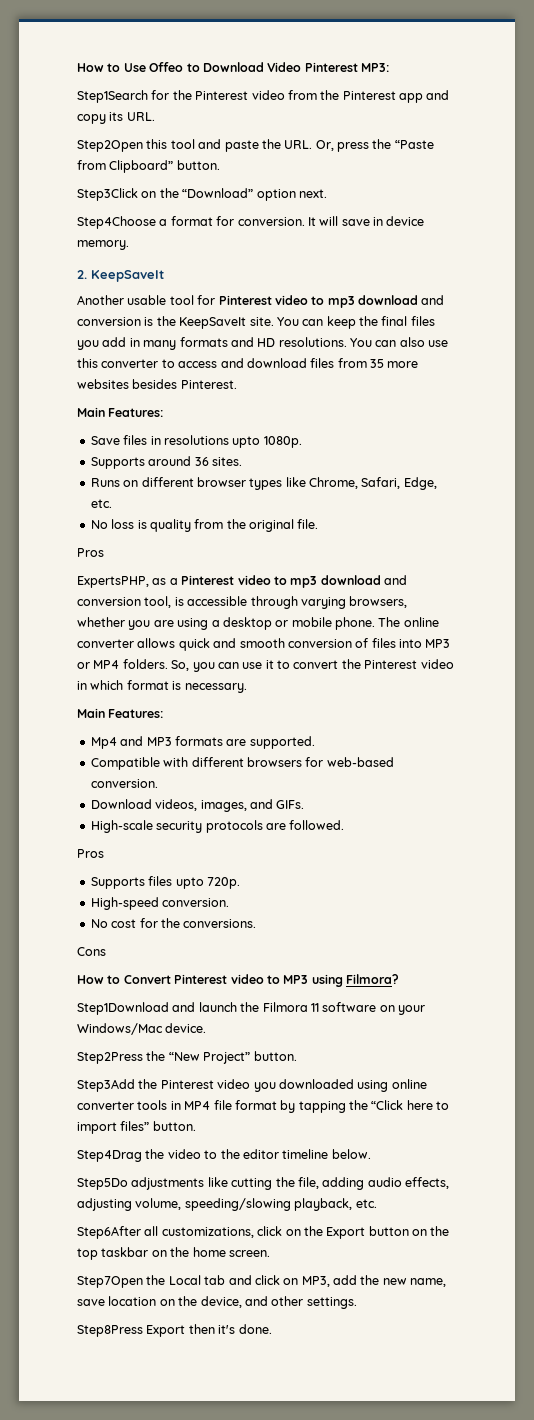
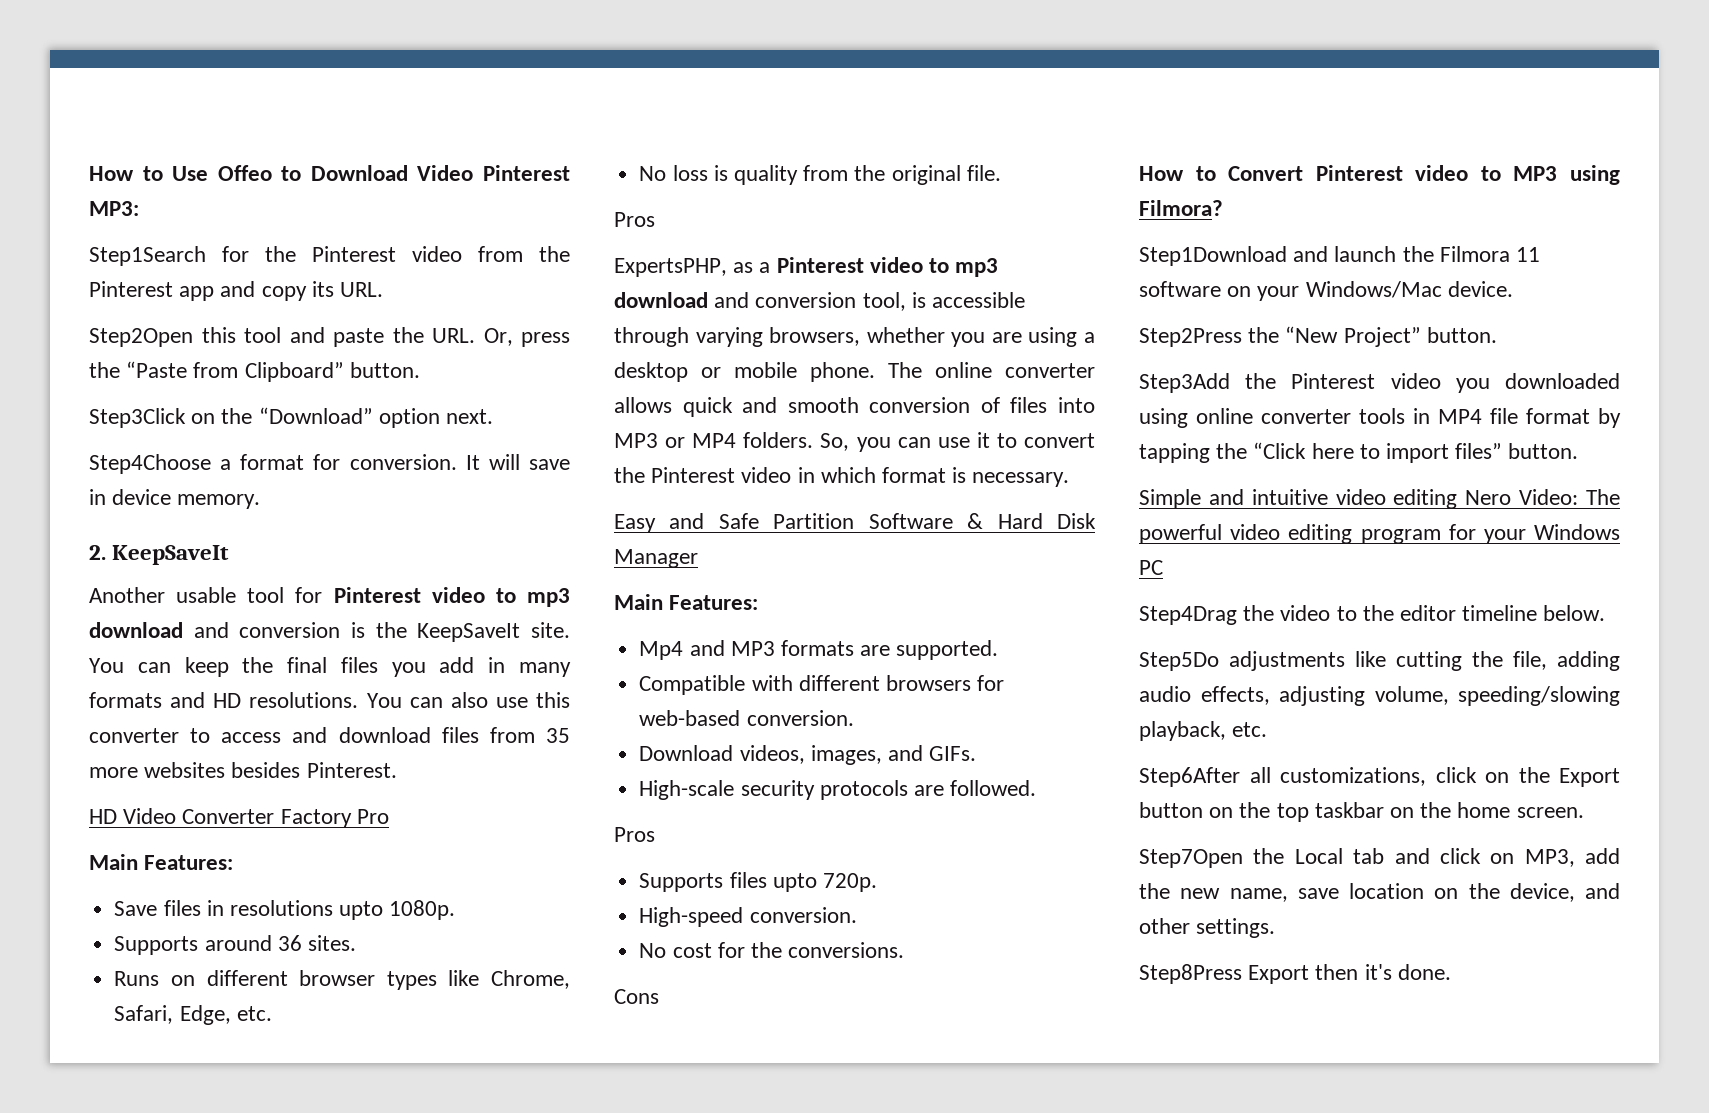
(237, 384) none -> [89,808,389,828] // HD Video Converter Factory Pro
(247, 688) none -> [614,513,1096,533] [614,549,698,568] // Easy and Safe Partition Software & Hard Disk Manager
(196, 1126) none -> [1139,489,1620,509] [1139,524,1620,544] [1139,560,1163,575] // Simple and intuitive video editing Nero Video: The powerful video editing program for your Windows PC

